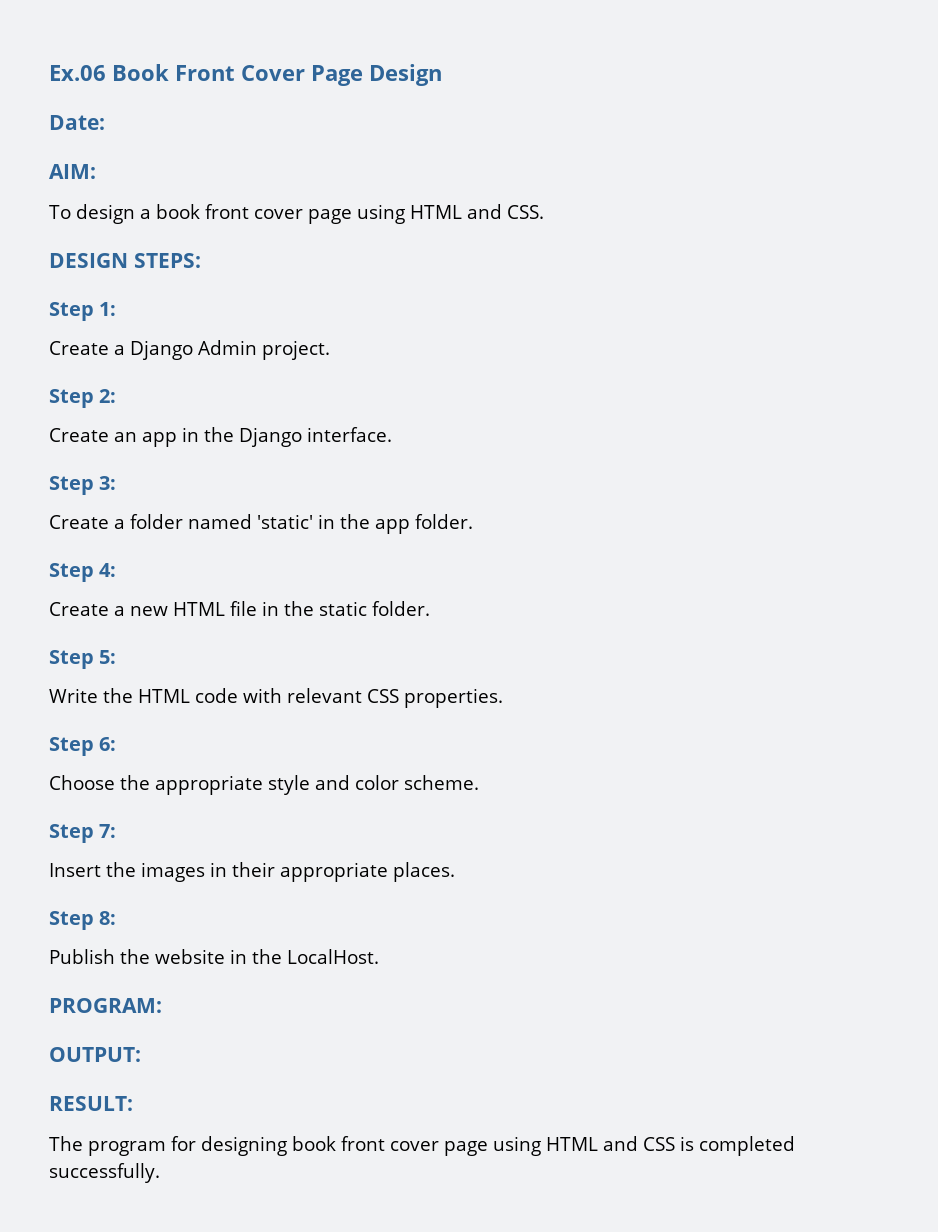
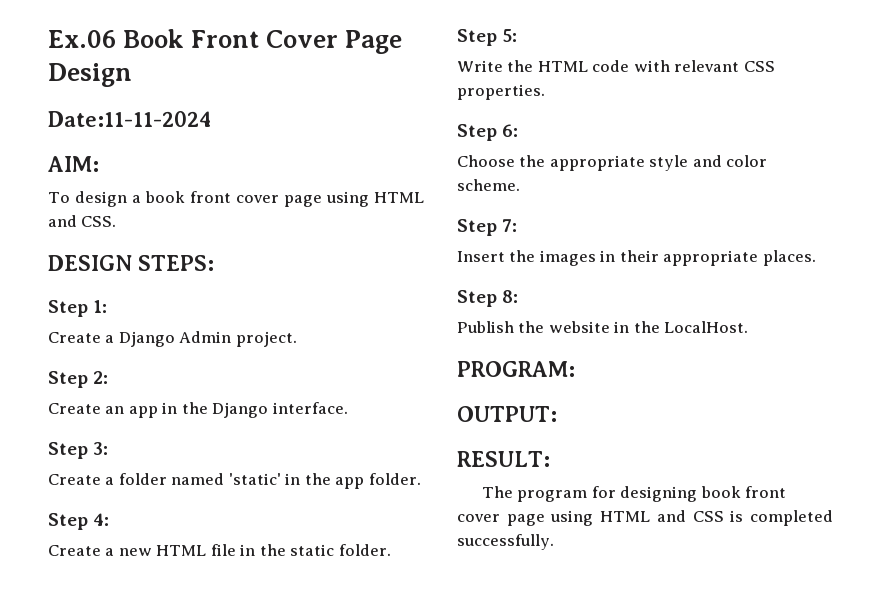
[49,115,105,130] Date: -> [48,111,211,127] Date:11-11-2024

